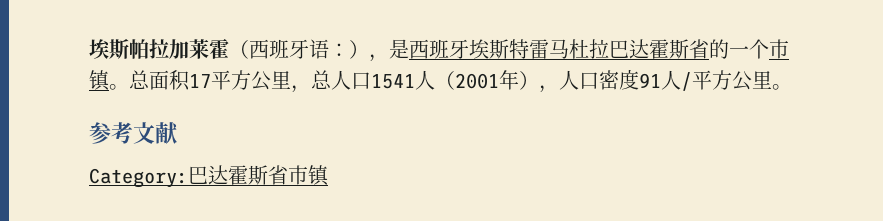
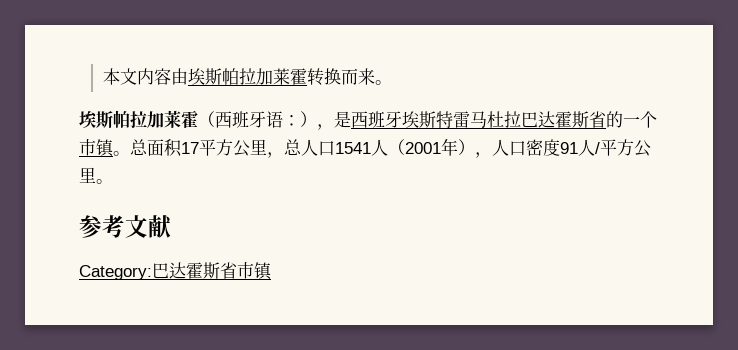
(89, 49) none -> [102,68,392,86] 本文内容由埃斯帕拉加莱霍转换而来。 //

